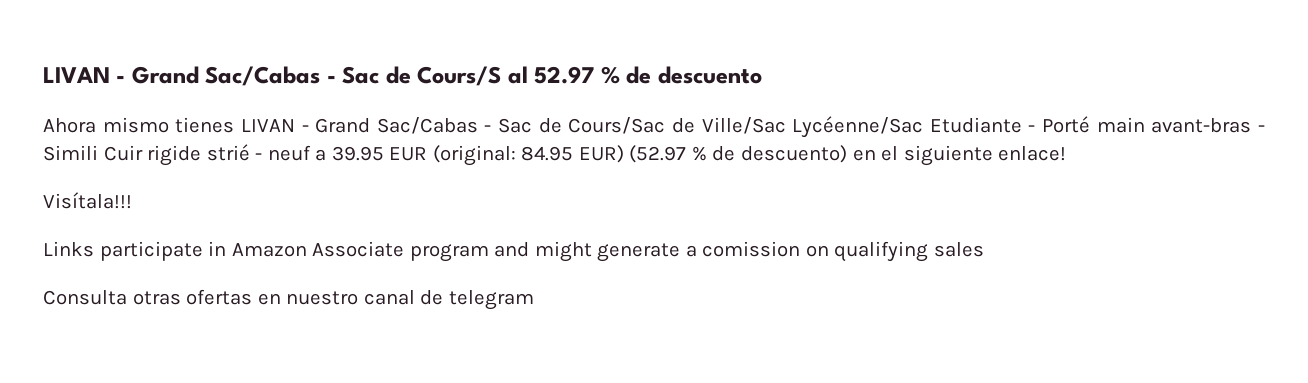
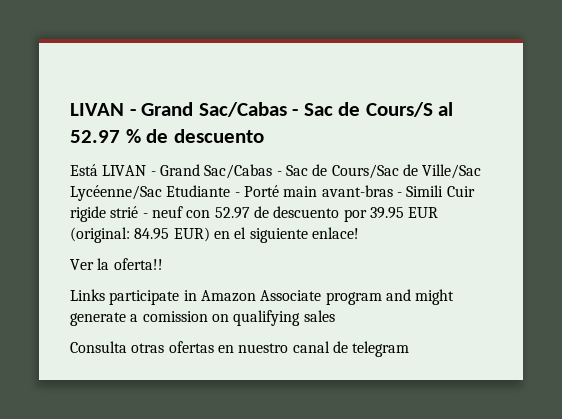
[43,117,235,133] Ahora mismo tienes -> [70,164,98,176] Está
[315,149,327,161] a -> [186,206,367,222] con 52.97 de descuento por
[629,145,848,163] (52.97 % de descuento) -> (210, 234) none
[43,192,132,209] Visítala!!! -> [70,258,163,270] Ver la oferta!!

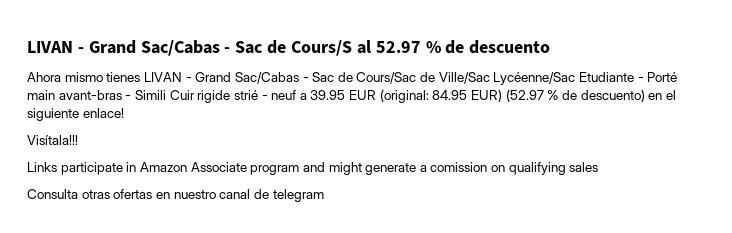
[70,164,98,176] Está -> [27,72,141,82] Ahora mismo tienes
[186,206,367,222] con 52.97 de descuento por -> [299,93,307,100] a
(210, 234) none -> [505,89,645,102] (52.97 % de descuento)
[70,258,163,270] Ver la oferta!! -> [27,135,78,145] Visítala!!!

